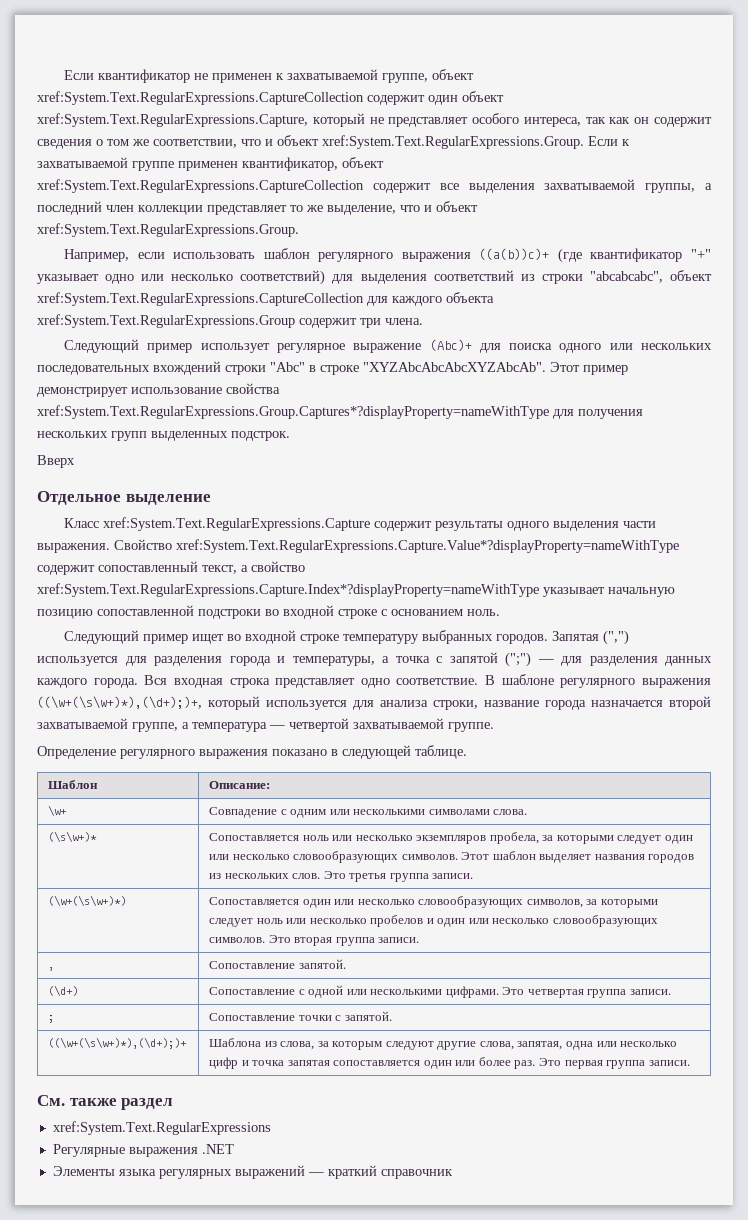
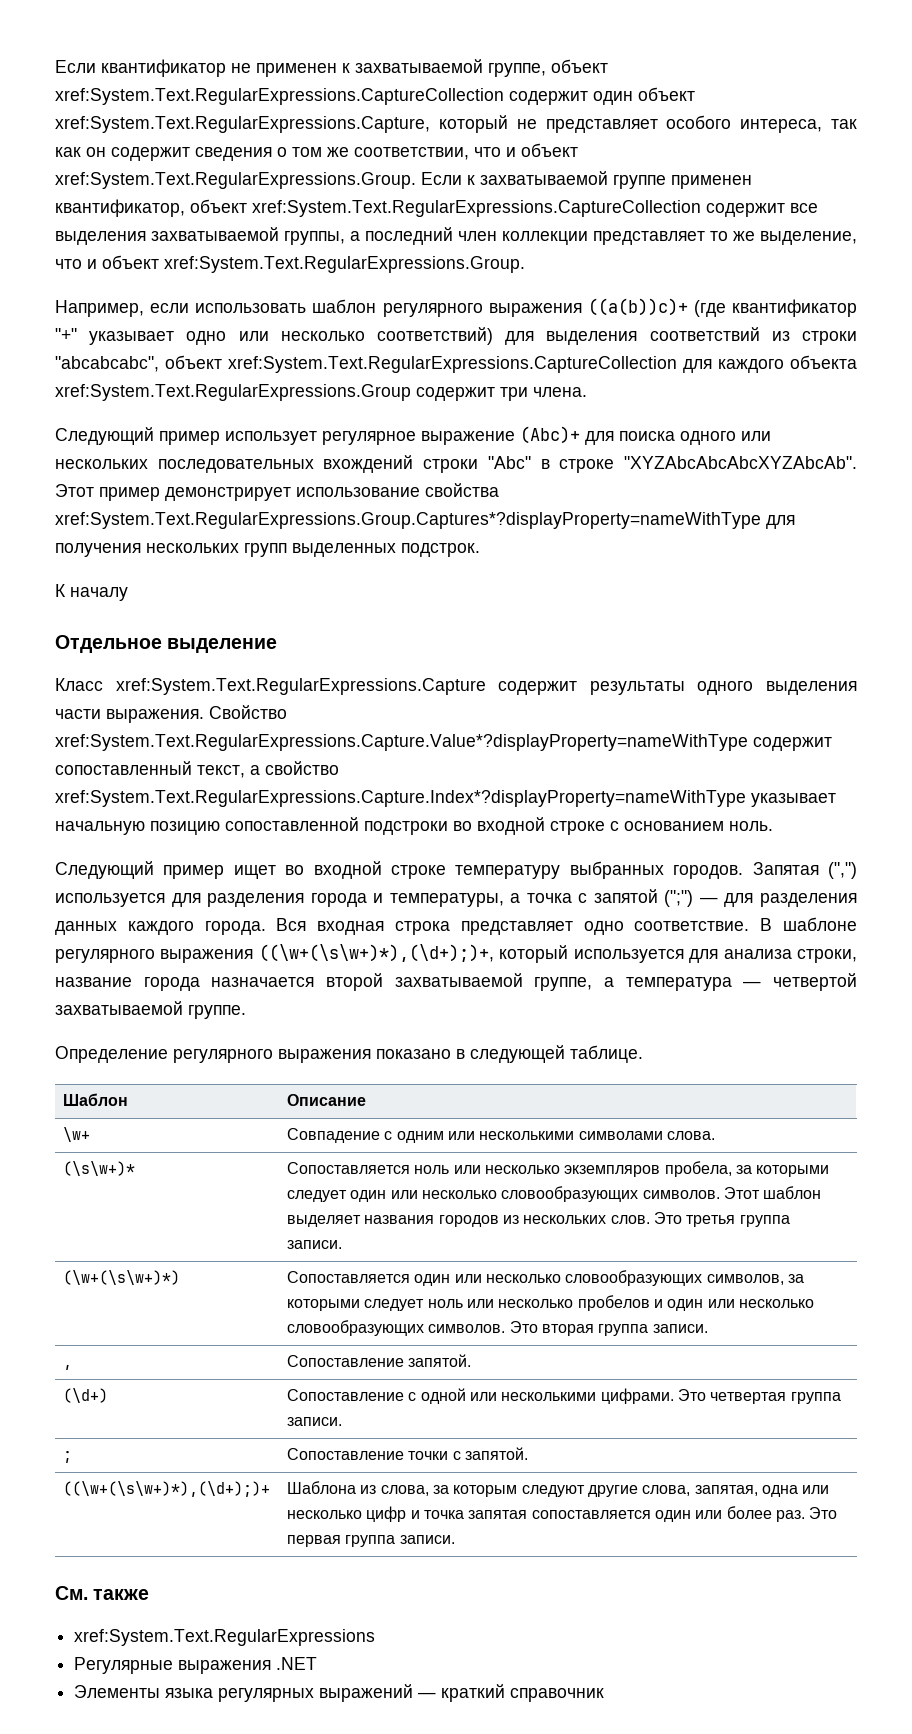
[37,455,75,468] Вверх -> [55,584,128,601] К началу
[209,781,271,789] Описание: -> [287,1094,367,1106] Описание
[121,1098,174,1110] раздел -> (150, 1594) none

